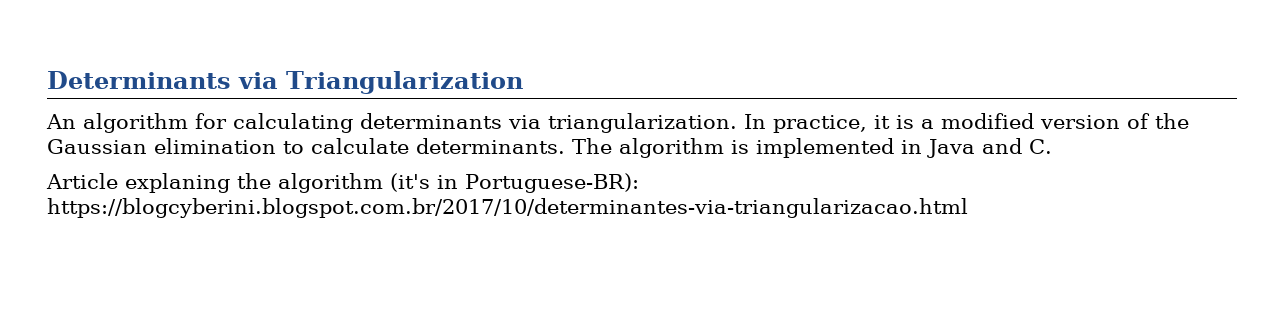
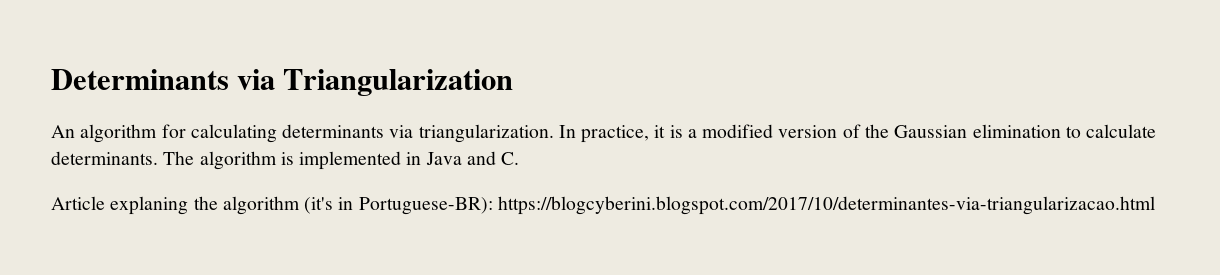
[47,198,968,218] https://blogcyberini.blogspot.com.br/2017/10/determinantes-via-triangularizacao.html -> [497,196,1155,215] https://blogcyberini.blogspot.com/2017/10/determinantes-via-triangularizacao.html

